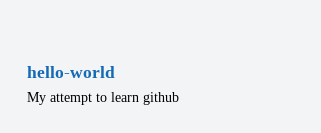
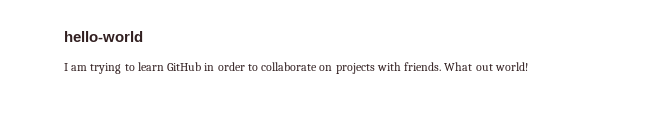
[27,92,179,105] My attempt to learn github -> [64,62,528,74] I am trying to learn GitHub in order to collaborate on projects with friends. What out world!

